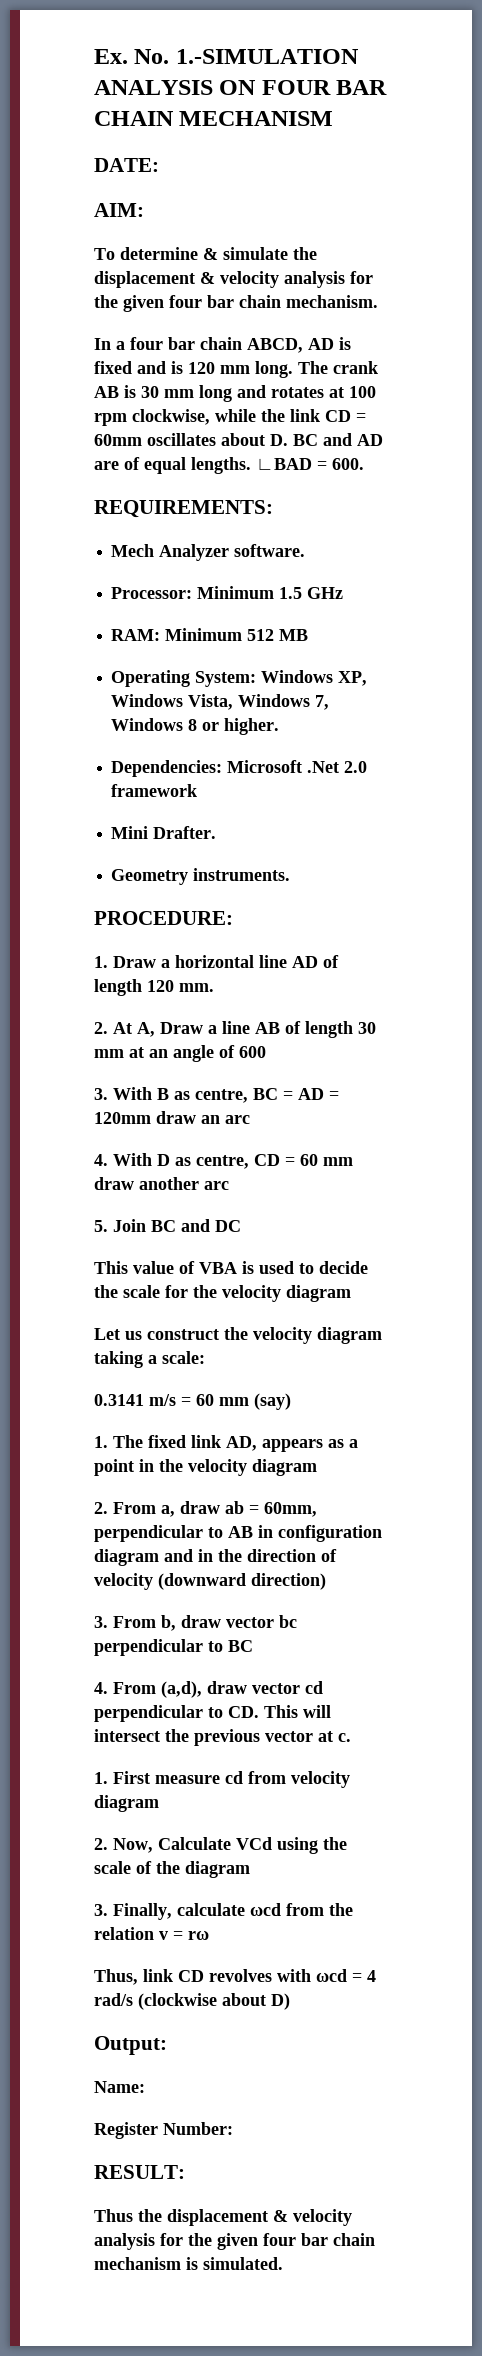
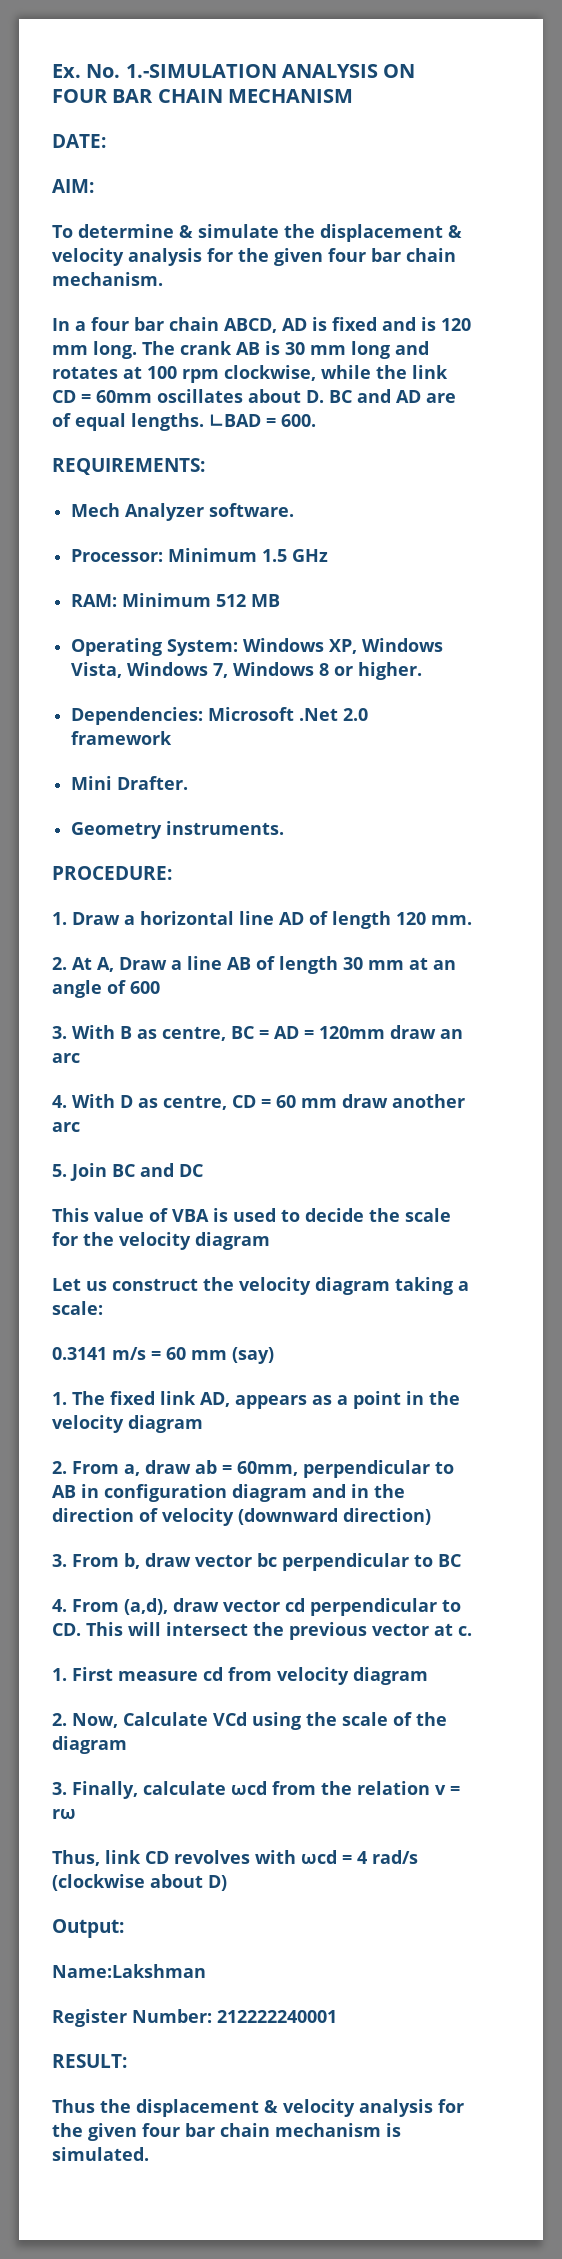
[94,2081,145,2093] Name: -> [52,1964,206,1978] Name:Lakshman
(233, 2128) none -> [217,2010,337,2023] 212222240001

